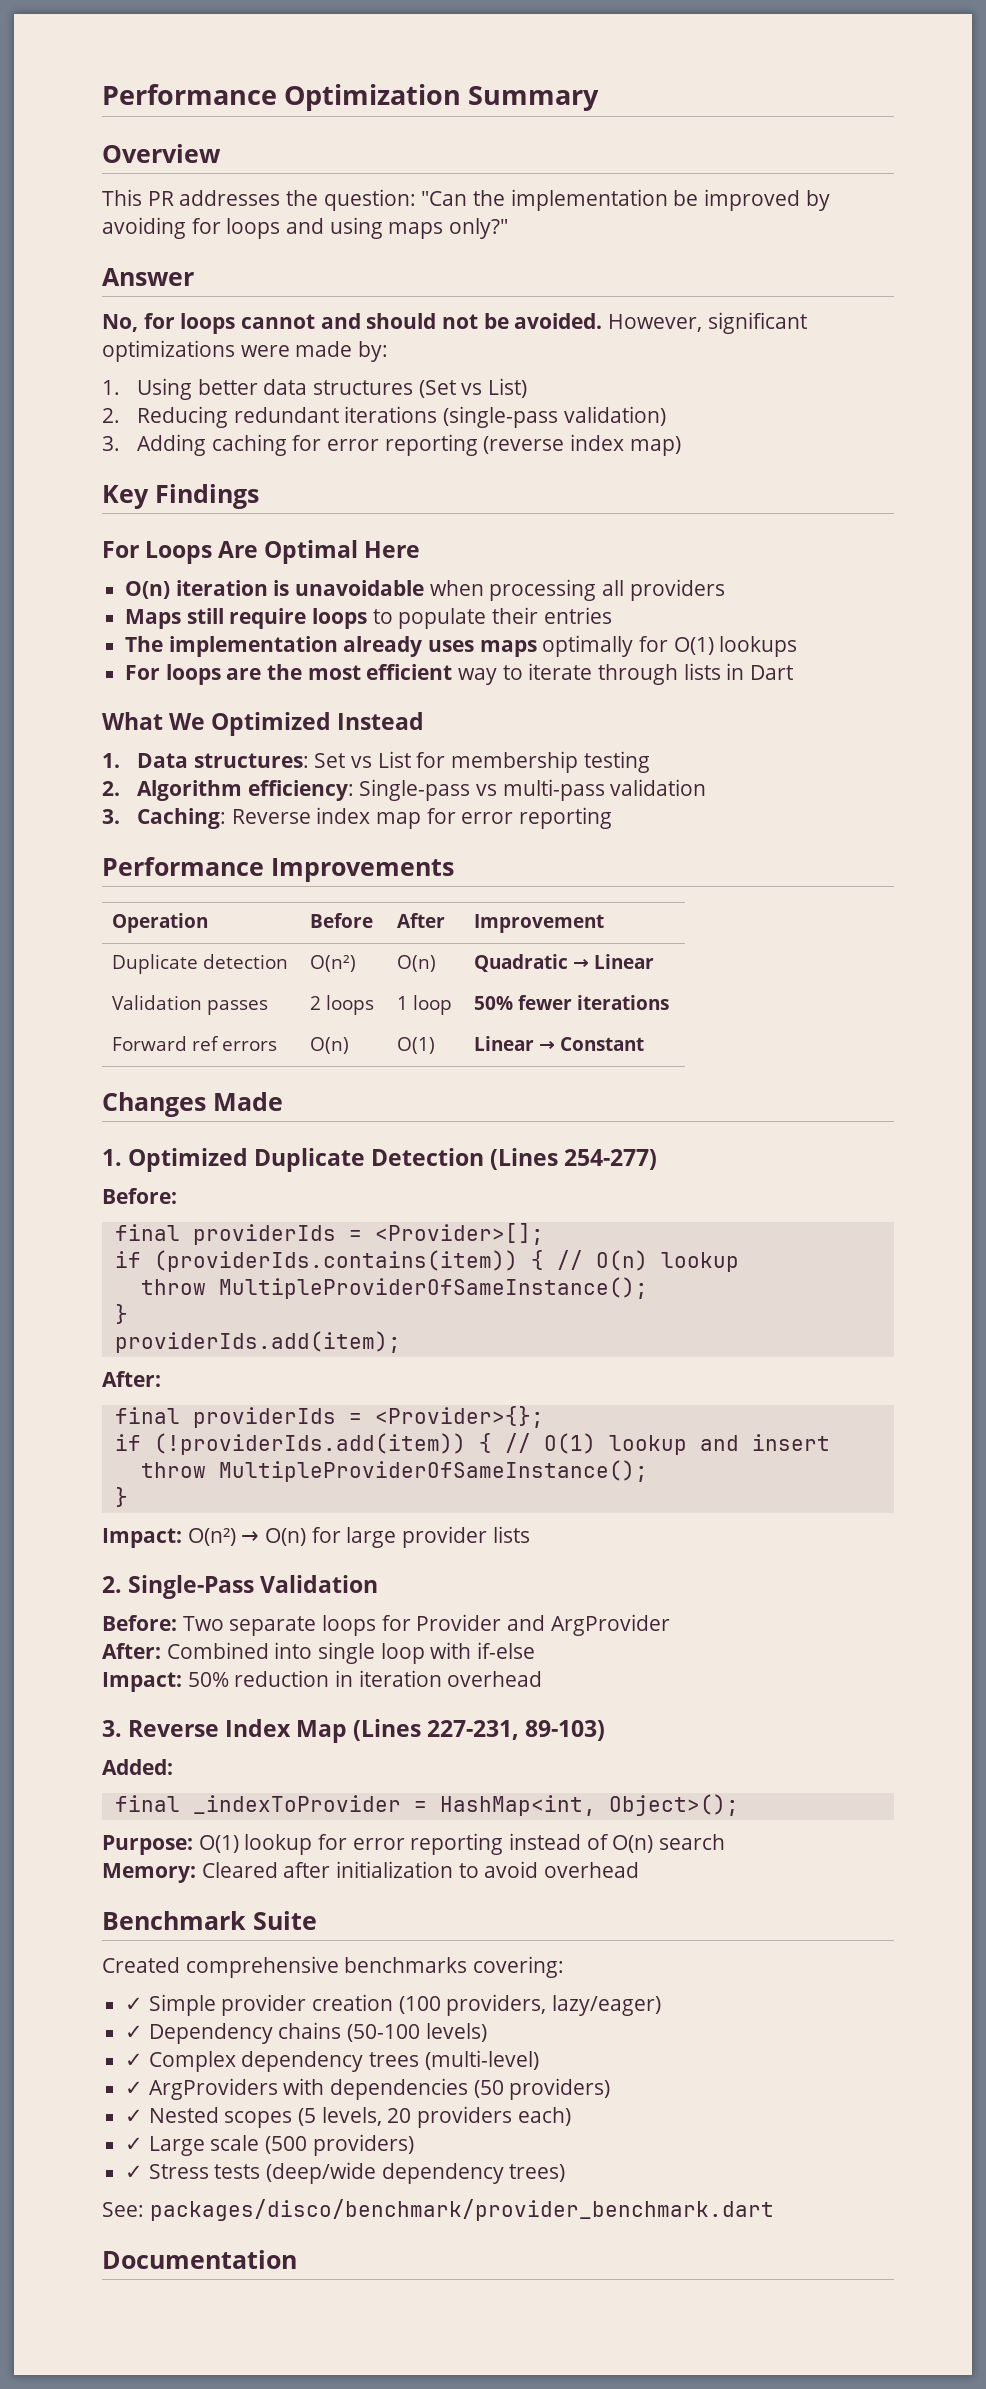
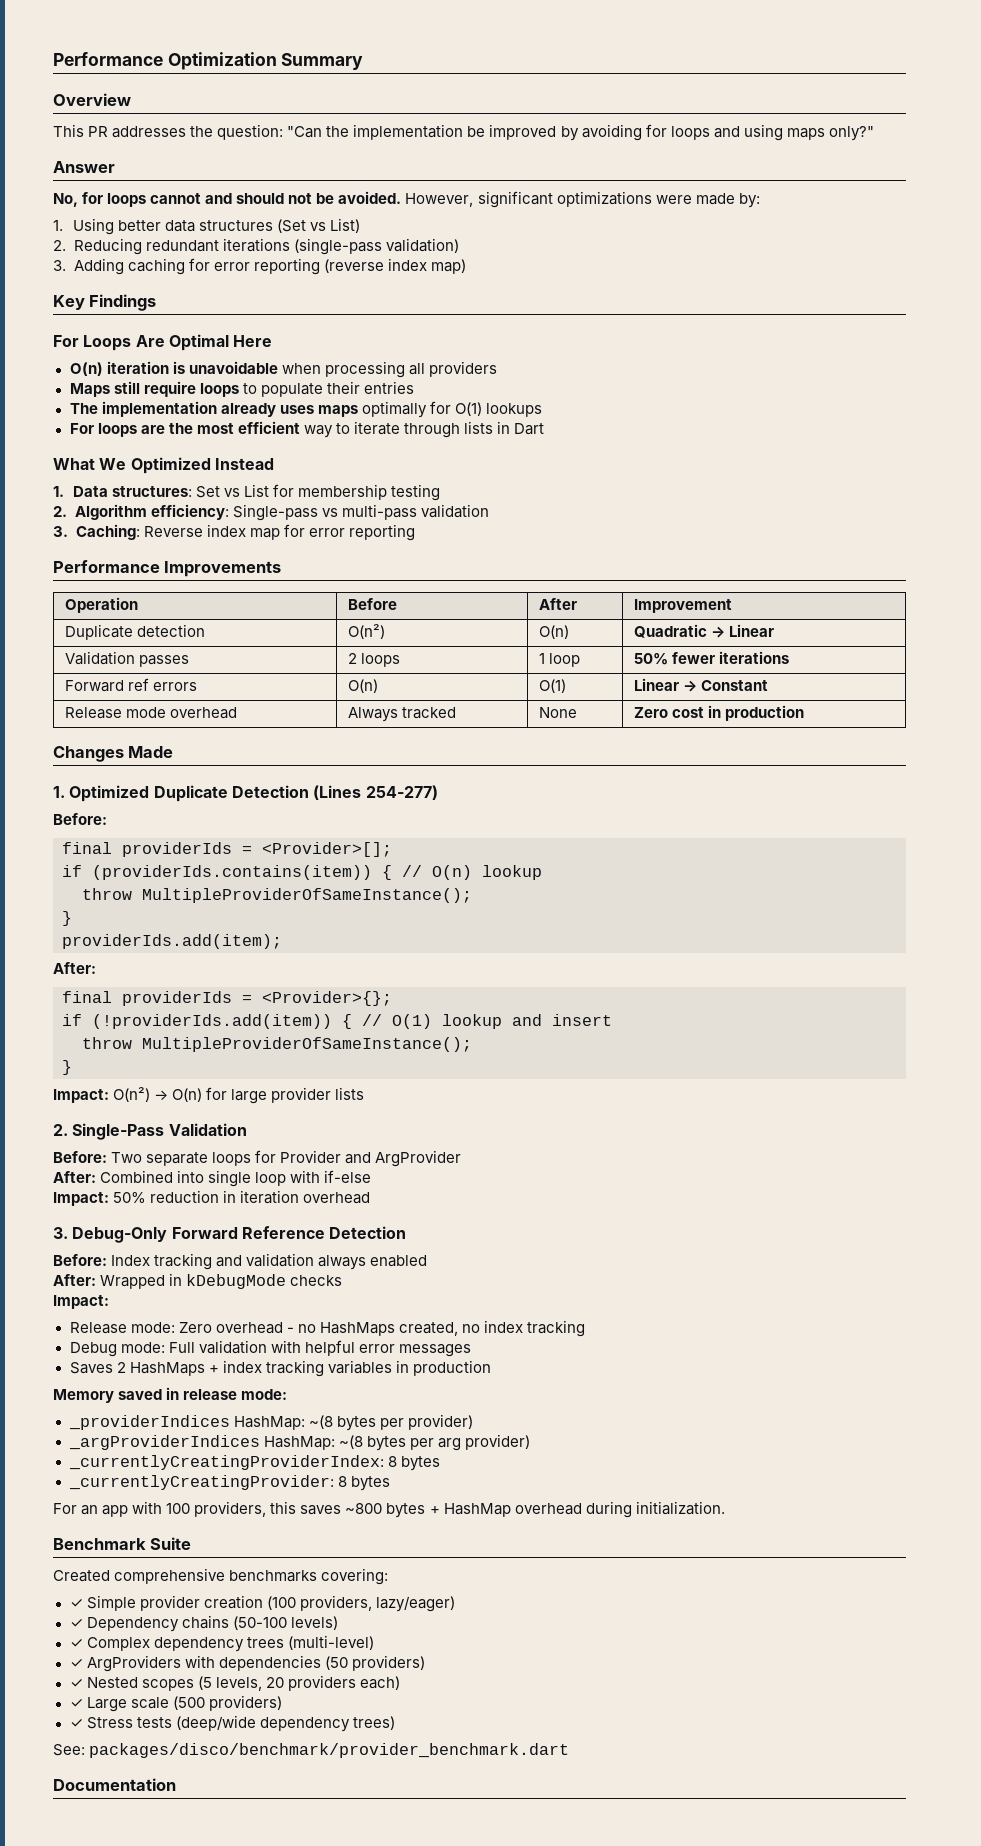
(645, 1044) none -> [64,707,237,719] [347,707,456,722] [538,707,577,718] [633,705,804,721] // Release mode overhead | Always tracked | None | Zero cost in production
[128,1719,606,1743] [102,1759,173,1775] [114,1794,739,1816] [102,1833,726,1855] [102,1861,640,1883] Reverse Index Map (Lines 227-231, 89-103) // Added: // final _indexToProvider = HashMap<int, Object>(); // Purpose: O(1) lookup for error reporting instead of O(n) search // Memory: Cleared after initialization to avoid overhead -> [72,1226,407,1243] [53,1253,428,1270] [53,1273,343,1289] [53,1295,109,1309] [69,1320,585,1337] [69,1340,471,1357] [69,1360,491,1377] [53,1387,288,1403] [68,1414,473,1431] [68,1434,530,1451] [68,1455,440,1471] [68,1475,390,1491] [53,1501,725,1518] Debug-Only Forward Reference Detection // Before: Index tracking and validation always enabled // After: Wrapped in kDebugMode checks // Impact: // Release mode: Zero overhead - no HashMaps created, no index tracking // Debug mode: Full validation with helpful error messages // Saves 2 HashMaps + index tracking variables in production // Memory saved in release mode: // _providerIndices HashMap: ~(8 bytes per provider) // _argProviderIndices HashMap: ~(8 bytes per arg provider) // _currentlyCreatingProviderIndex: 8 bytes // _currentlyCreatingProvider: 8 bytes // For an app with 100 providers, this saves ~800 bytes + HashMap overhead during initialization.

